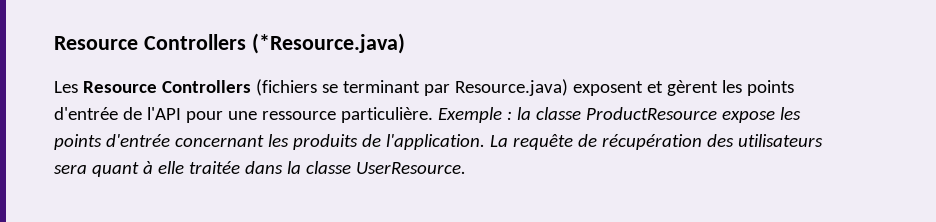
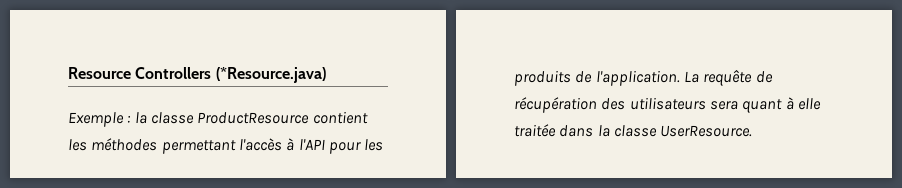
[54,79,794,96] [54,107,433,123] Les Resource Controllers (fichiers se terminant par Resource.java) exposent et gèrent les points d'entrée de l'API pour une ressource particulière. -> (326, 75) none
[721,107,801,123] [54,134,264,150] expose les points d'entrée concernant -> [312,111,368,124] [68,138,361,154] contient les méthodes permettant l'accès à l'API pour

